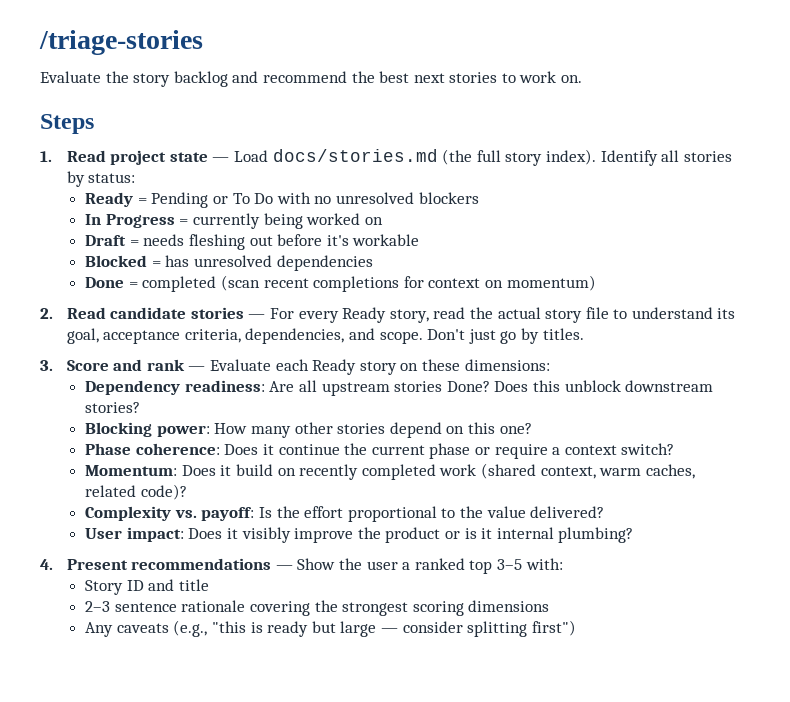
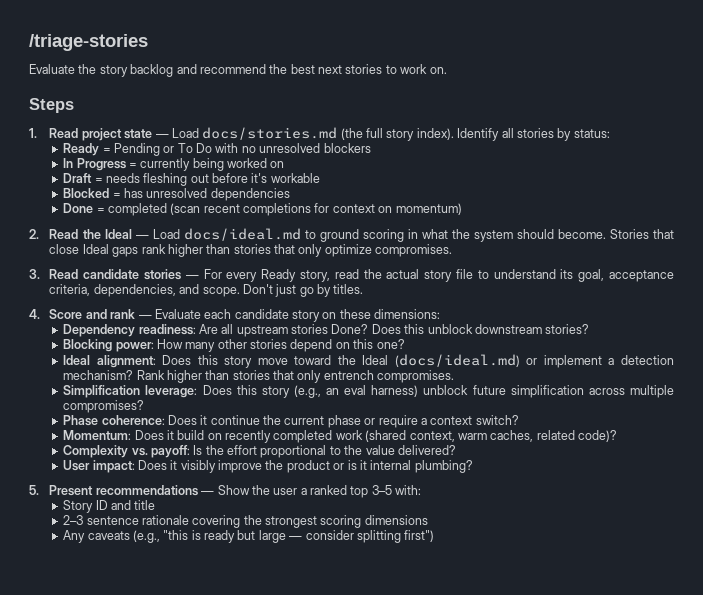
(106, 313) none -> [82,228,675,242] [49,244,453,257] [29,269,79,279] the Ideal — Load docs/ideal.md to ground scoring in what the system should become. Stories that close Ideal gaps rank higher than stories that only optimize compromises. // 3. Read
[40,360,53,371] 3. -> [29,309,40,319] 4.
[312,359,357,375] Ready -> [234,309,289,319] candidate
(532, 428) none -> [63,354,674,368] [63,370,455,383] [63,385,675,398] [63,400,145,413] // Ideal alignment: Does this story move toward the Ideal (docs/ideal.md) or implement a detection mechanism? Rank higher than stories that only entrench compromises. // Simplification leverage: Does this story (e.g., an eval harness) unblock future simplification across multiple compromises?
[40,559,53,570] 4. -> [29,485,39,495] 5.

